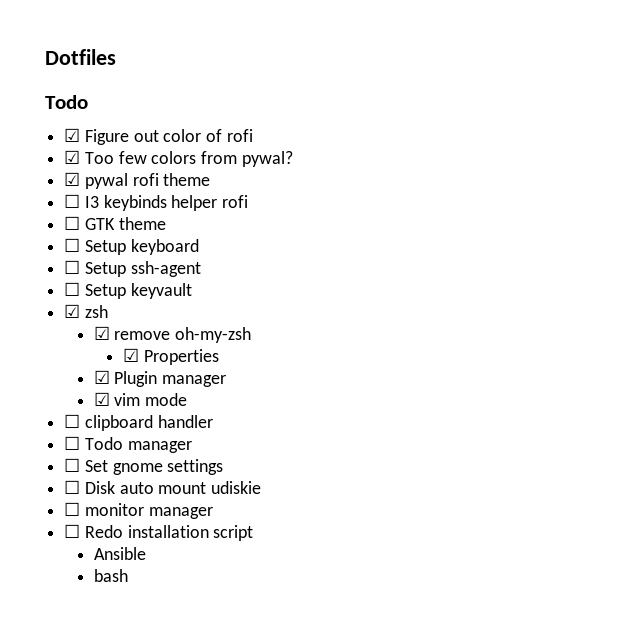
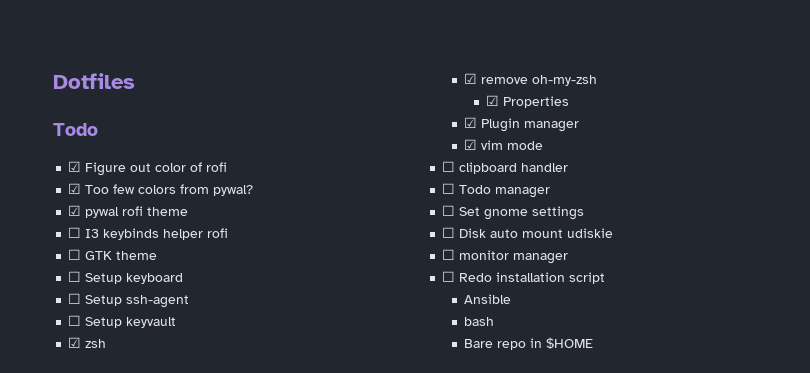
(128, 575) none -> [464,337,594,350] // Bare repo in $HOME

